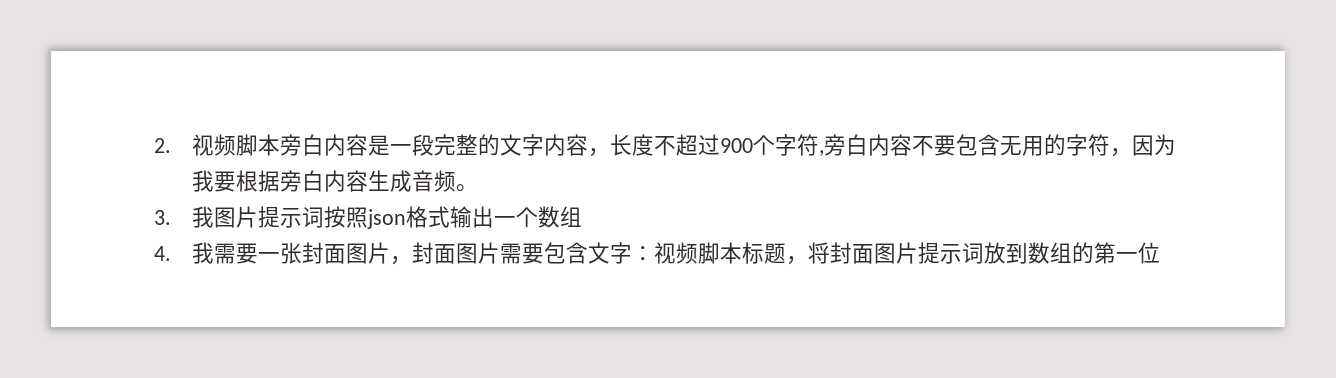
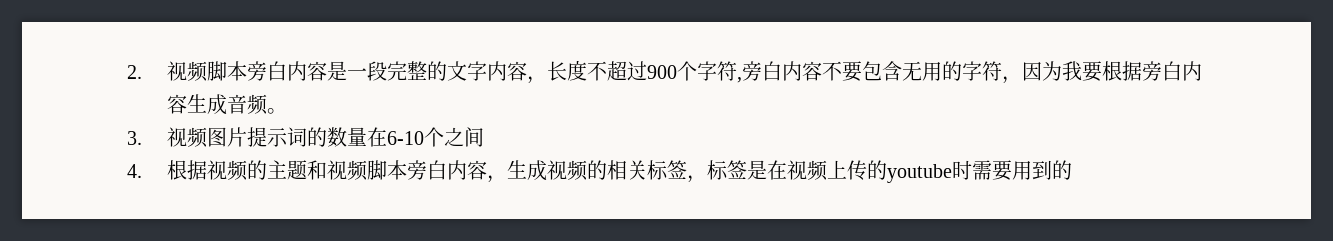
[191,206,582,229] [154,242,1160,265] 我图片提示词按照json格式输出一个数组 // 4.我需要一张封面图片，封面图片需要包含文字：视频脚本标题，将封面图片提示词放到数组的第一位 -> [166,127,484,148] [127,160,1072,183] 视频图片提示词的数量在6-10个之间 // 4.根据视频的主题和视频脚本旁白内容，生成视频的相关标签，标签是在视频上传的youtube时需要用到的

